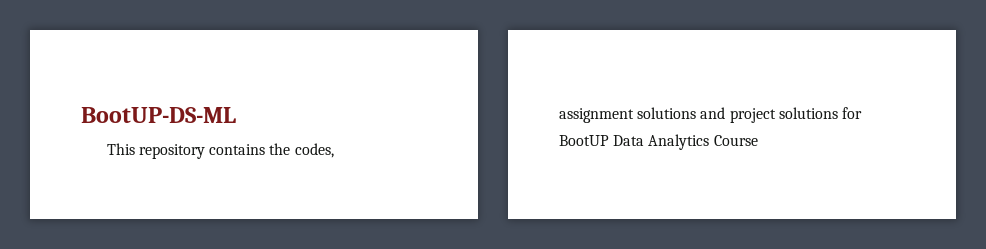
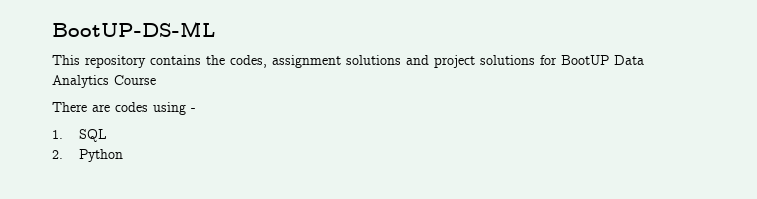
(758, 140) none -> [52,102,196,115] [52,129,108,142] [52,149,124,162] // There are codes using - // 1. SQL // 2. Python

